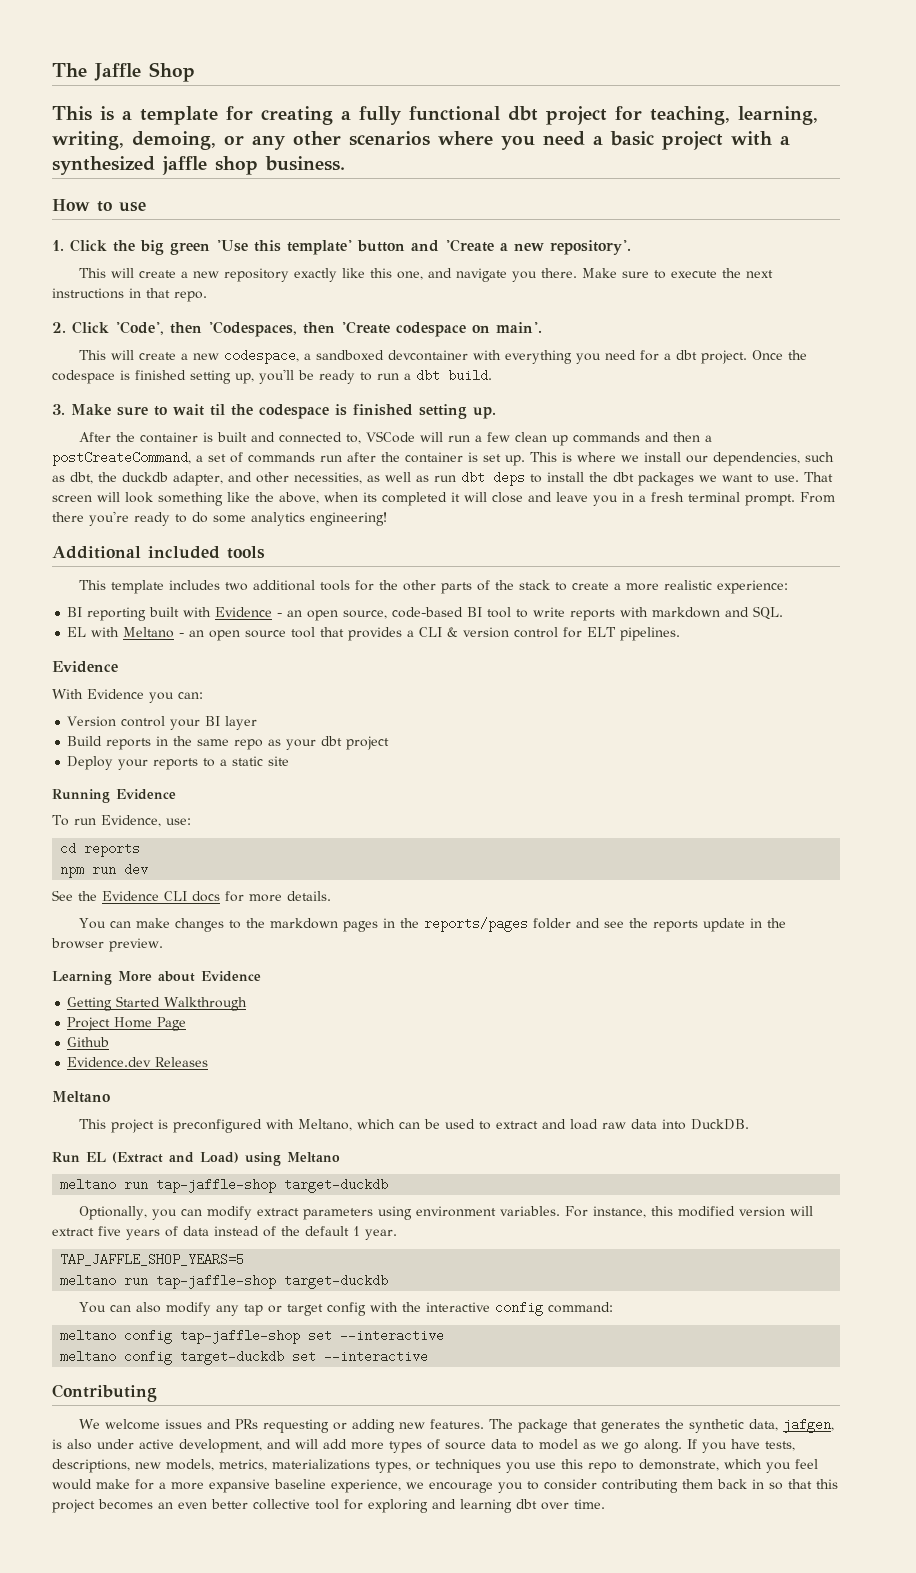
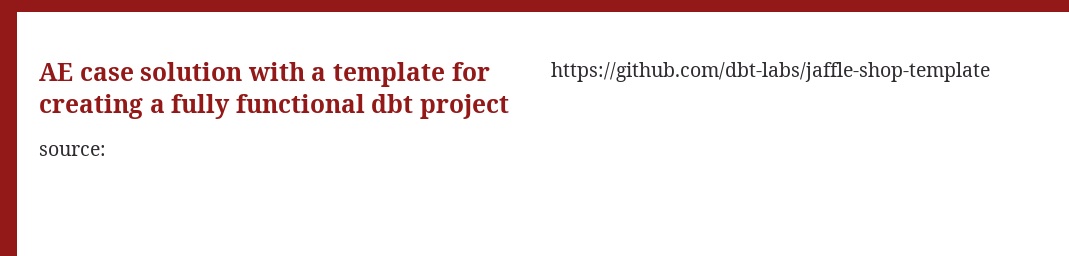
[52,62,195,82] [52,106,114,121] The Jaffle Shop // This is -> [39,62,305,81] AE case solution with
[615,106,818,125] [52,131,790,150] [52,156,345,175] [52,199,146,212] [52,239,631,255] [78,268,773,282] [52,288,207,302] [52,321,542,337] [78,349,807,364] [52,369,492,384] [52,404,496,419] [78,431,712,446] [52,451,834,466] [52,471,833,486] [52,492,835,506] [52,511,387,526] [52,546,265,559] [78,580,788,594] [67,606,784,621] [67,627,681,641] [52,661,118,673] [52,689,203,703] [67,716,258,730] [67,736,390,750] [67,756,290,770] [52,789,176,803] [52,815,191,827] [60,842,141,857] [60,863,149,878] [52,890,331,902] [78,917,786,932] [51,938,163,952] [52,971,261,985] [67,996,248,1011] [67,1017,187,1031] [67,1037,110,1047] [67,1057,209,1067] [52,1091,110,1103] [78,1119,749,1133] [52,1152,340,1166] [60,1178,389,1193] [78,1206,813,1220] [52,1226,397,1240] [60,1253,245,1266] [60,1274,389,1289] [78,1301,613,1316] [60,1329,445,1344] [60,1350,429,1365] [52,1384,157,1402] [78,1418,834,1433] [52,1439,795,1453] [52,1459,818,1473] [52,1479,838,1493] [52,1499,605,1513] for teaching, learning, writing, demoing, or any other scenarios where you need a basic project with a synthesized jaffle shop business. // How to use // 1. Click the big green 'Use this template' button and 'Create a new repository'. // This will create a new repository exactly like this one, and navigate you there. Make sure to execute the next instructions in that repo. // 2. Click 'Code', then 'Codespaces, then 'Create codespace on main'. // This will create a new codespace, a sandboxed devcontainer with everything you need for a dbt project. Once the codespace is finished setting up, you'll be ready to run a dbt build. // 3. Make sure to wait til the codespace is finished setting up. // After the container is built and connected to, VSCode will run a few clean up commands and then a postCreateCommand, a set of commands run after the container is set up. This is where we install our dependencies, such as dbt, the duckdb adapter, and other necessities, as well as run dbt deps to install the dbt packages we want to use. That screen will look something like the above, when its completed it will close and leave you in a fresh terminal prompt. From there you're ready to do some analytics engineering! // Additional included tools // This template includes two additional tools for the other parts of the stack to create a more realistic experience: // BI reporting built with Evidence - an open source, code-based BI tool to write reports with markdown and SQL. // EL with Meltano - an open source tool that provides a CLI & version control for ELT pipelines. // Evidence // With Evidence you can: // Version control your BI layer // Build reports in the same repo as your dbt project // Deploy your reports to a static site // Running Evidence // To run Evidence, use: // cd reports // npm run dev // See the Evidence CLI docs for more details. // You can make changes to the markdown pages in the reports/pages folder and see the reports update in the browser preview. // Learning More about Evidence // Getting Started Walkthrough // Project Home Page // Github // Evidence.dev Releases // Meltano // This project is preconfigured with Meltano, which can be used to extract and load raw data into DuckDB. // Run EL (Extract and Load) using Meltano // meltano run tap-jaffle-shop target-duckdb // Optionally, you can modify extract parameters using environment variables. For instance, this modified version will extract five years of data instead of the default 1 year. // TAP_JAFFLE_SHOP_YEARS=5 // meltano run tap-jaffle-shop target-duckdb // You can also modify any tap or target config with the interactive config command: // meltano config tap-jaffle-shop set --interactive // meltano config target-duckdb set --interactive // Contributing // We welcome issues and PRs requesting or adding new features. The package that generates the synthetic data, jafgen, is also under active development, and will add more types of source data to model as we go along. If you have tests, descriptions, new models, metrics, materializations types, or techniques you use this repo to demonstrate, which you feel would make for a more expansive baseline experience, we encourage you to consider contributing them back in so that this project becomes an even better collective tool for exploring and learning dbt over time. -> [39,145,106,156] [551,62,990,82] // source: https://github.com/dbt-labs/jaffle-shop-template

